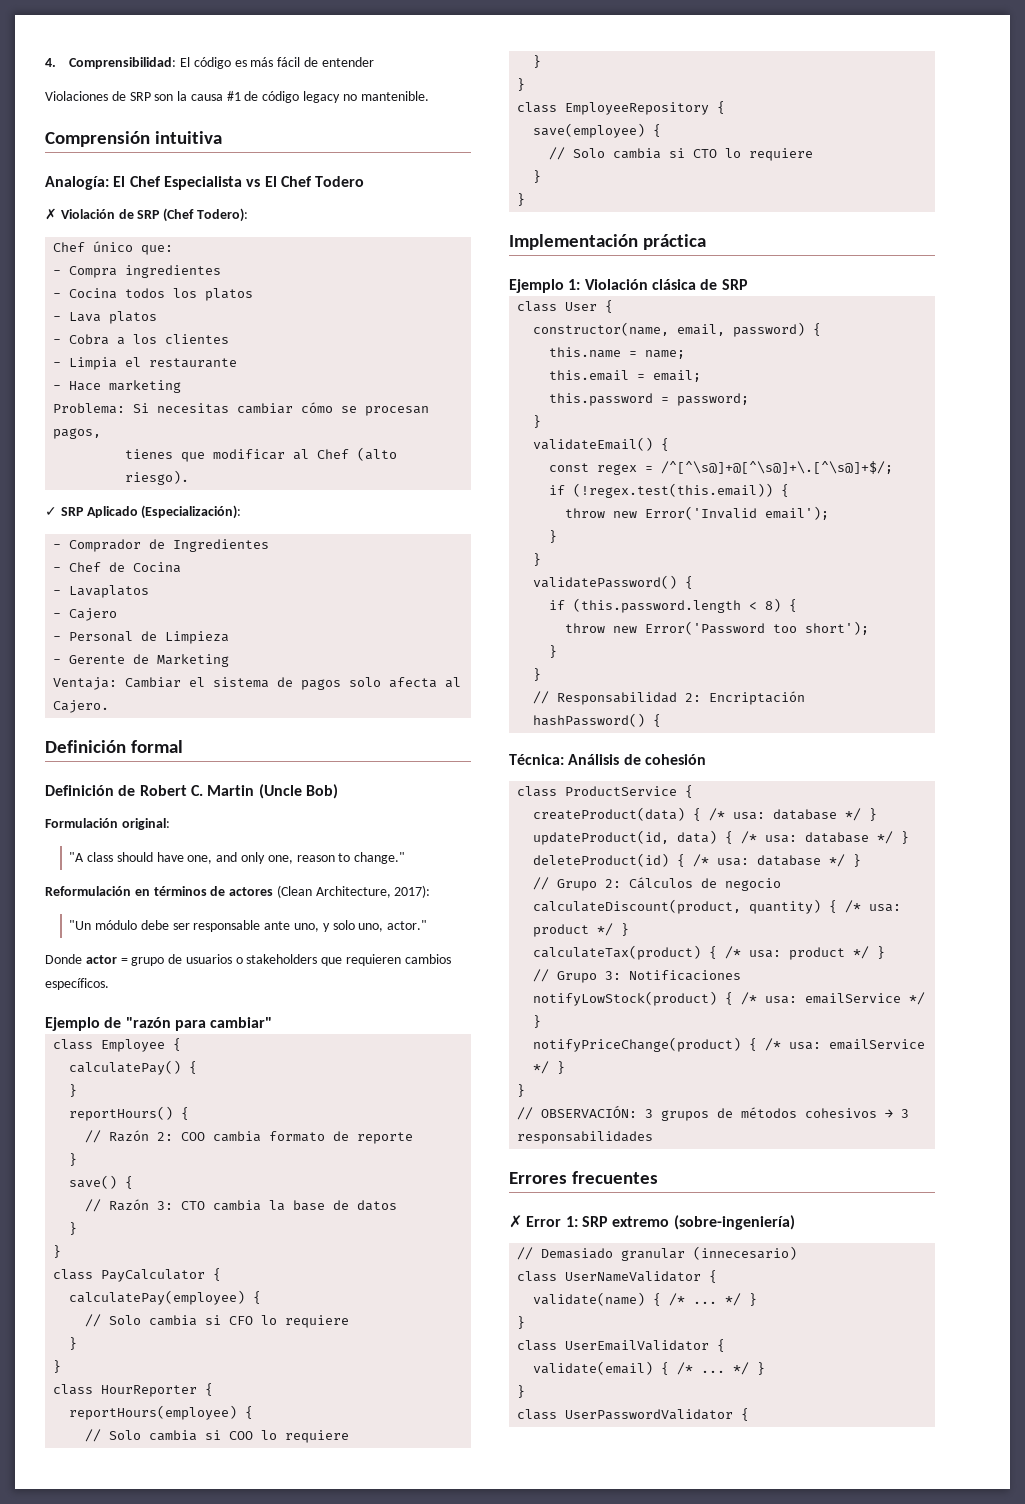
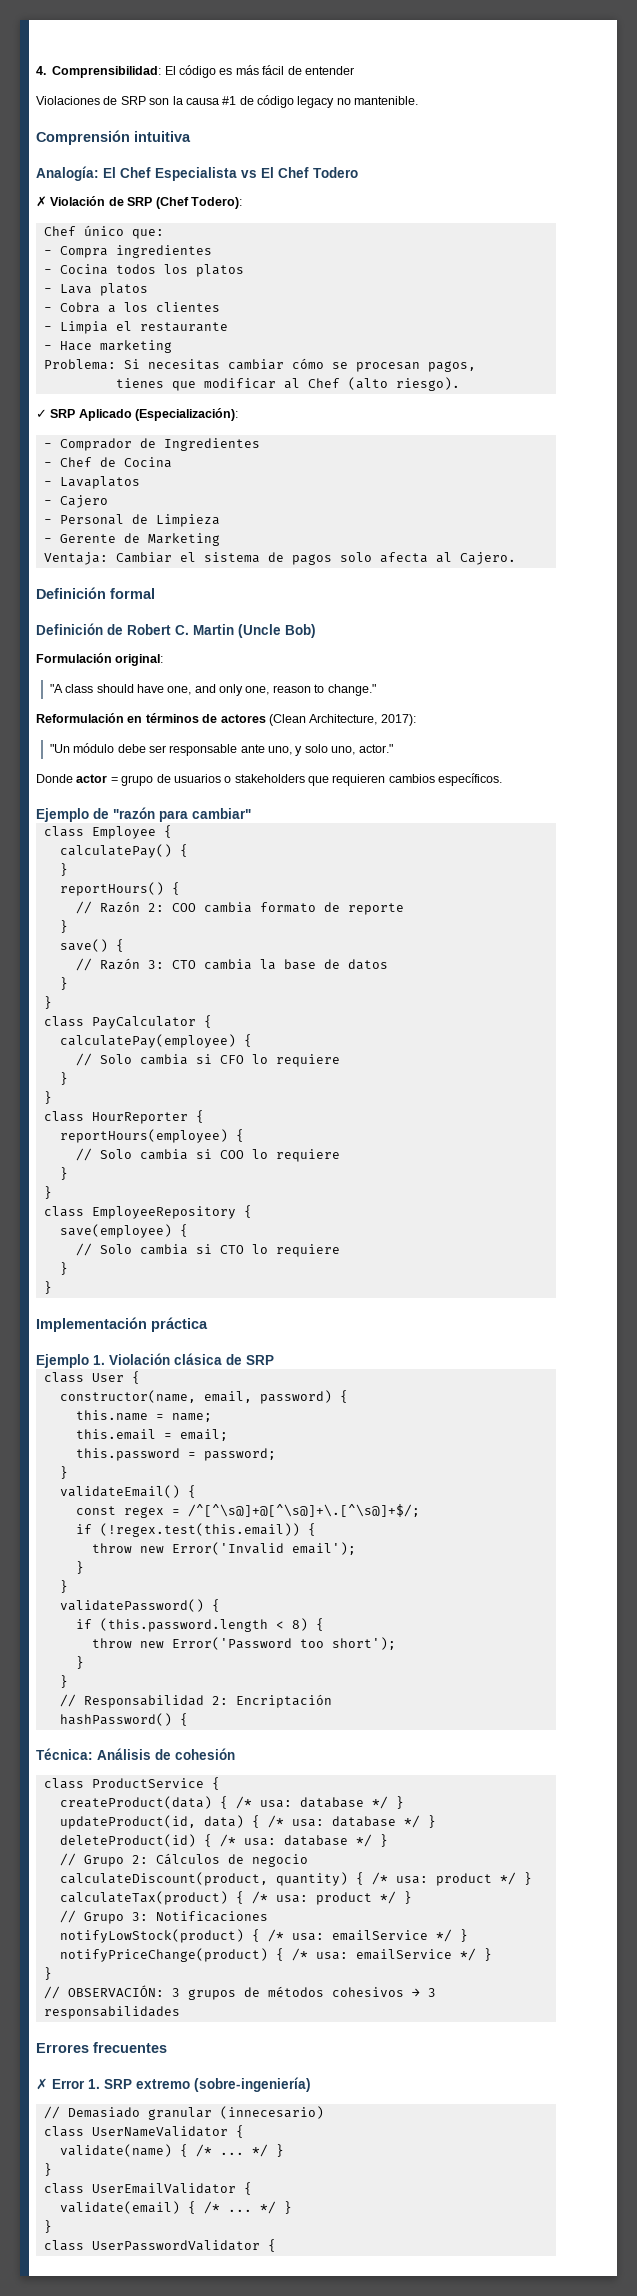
[568,279,581,290] 1: -> [93,1355,105,1365] 1.
[565,1216,578,1227] 1: -> [88,2079,100,2089] 1.

